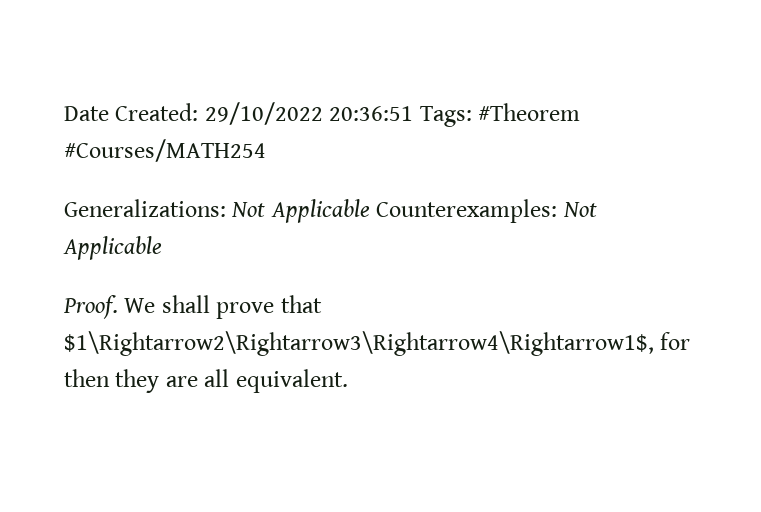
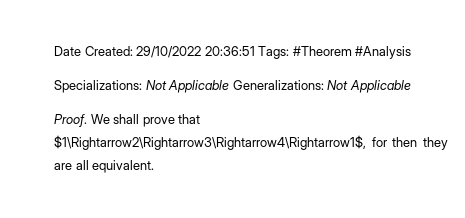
[64,139,266,162] [64,199,558,223] #Courses/MATH254 // Generalizations: Not Applicable Counterexamples: -> [355,46,412,59] [54,80,324,93] #Analysis // Specializations: Not Applicable Generalizations:

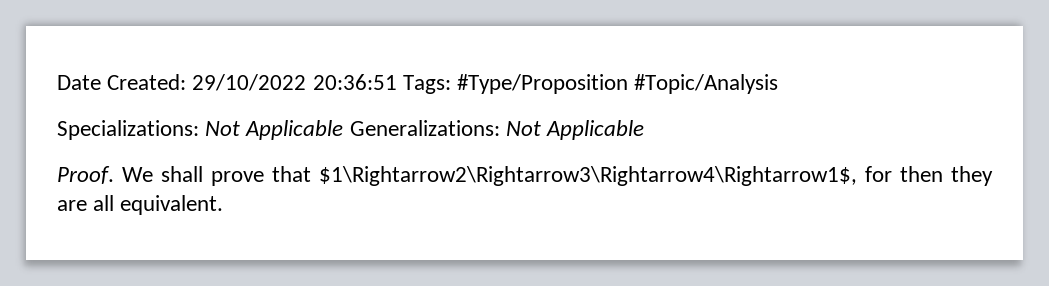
[292,46,412,59] #Theorem #Analysis -> [457,74,779,94] #Type/Proposition #Topic/Analysis

